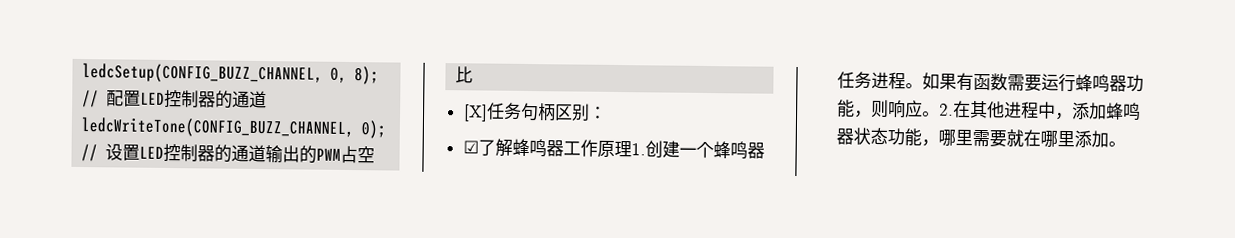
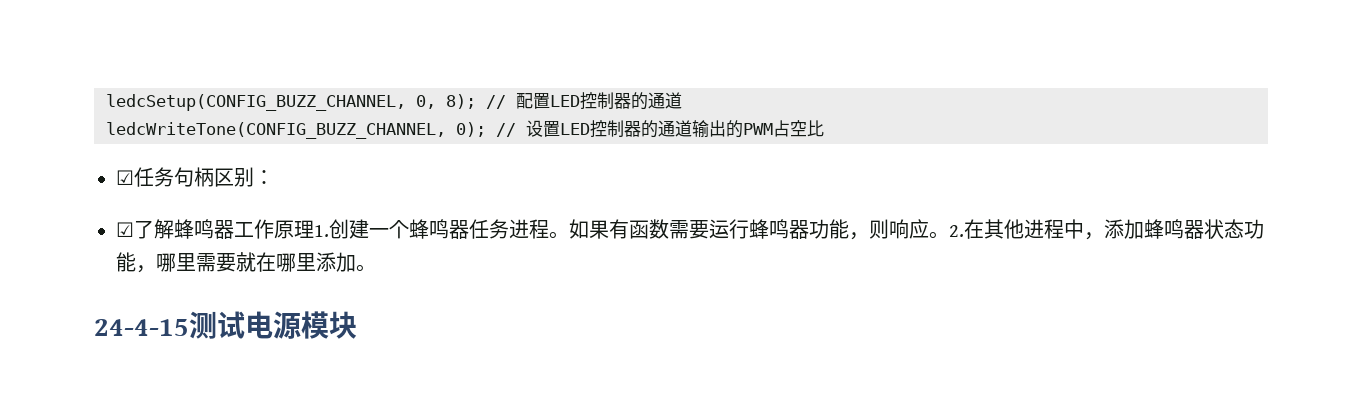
[462,104,488,122] [X] -> [116,170,134,185] ☑
(1126, 144) none -> [94,311,357,339] // 24-4-15测试电源模块

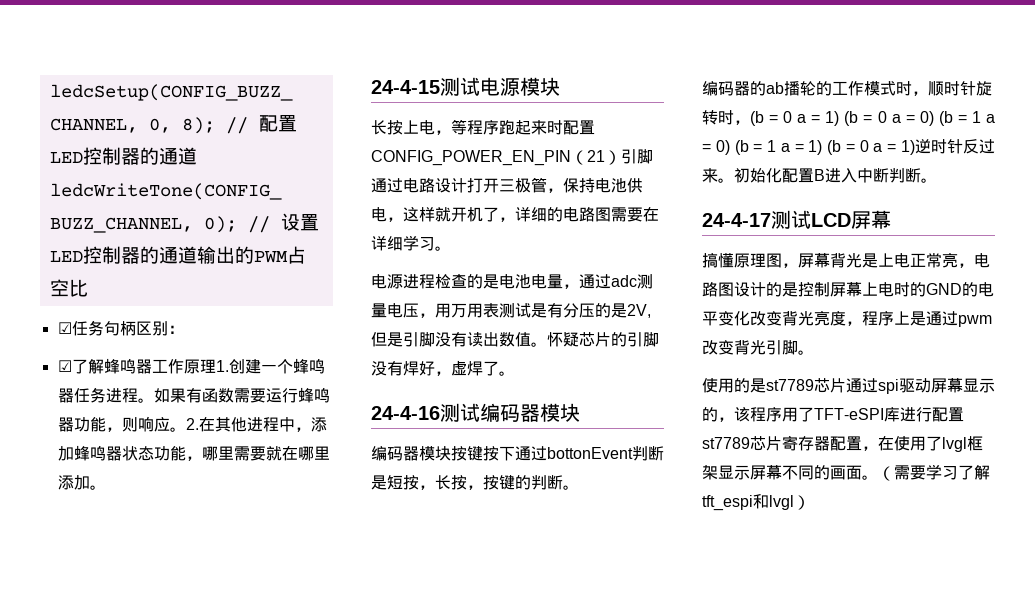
(357, 325) none -> [371,119,595,135] [371,149,653,166] [371,177,643,193] [371,207,659,222] [371,235,451,251] [371,274,653,289] [371,303,651,318] [371,332,659,347] [371,360,515,376] [371,403,580,422] [371,446,664,461] [371,475,579,490] [702,81,992,96] [702,110,995,126] [702,139,995,155] [702,168,937,183] [702,210,891,229] [702,253,990,268] [702,282,994,297] [702,311,992,327] [702,340,814,355] [702,378,995,394] [702,407,964,422] [702,435,983,452] [702,464,990,481] [702,494,810,511] // 长按上电，等程序跑起来时配置CONFIG_POWER_EN_PIN（21）引脚通过电路设计打开三极管，保持电池供电，这样就开机了，详细的电路图需要在详细学习。 // 电源进程检查的是电池电量，通过adc测量电压，用万用表测试是有分压的是2V,但是引脚没有读出数值。怀疑芯片的引脚没有焊好，虚焊了。 // 24-4-16测试编码器模块 // 编码器模块按键按下通过bottonEvent判断是短按，长按，按键的判断。 // 编码器的ab播轮的工作模式时，顺时针旋转时，(b = 0 a = 1) (b = 0 a = 0) (b = 1 a = 0) (b = 1 a = 1) (b = 0 a = 1)逆时针反过来。初始化配置B进入中断判断。 // 24-4-17测试LCD屏幕 // 搞懂原理图，屏幕背光是上电正常亮，电路图设计的是控制屏幕上电时的GND的电平变化改变背光亮度，程序上是通过pwm改变背光引脚。 // 使用的是st7789芯片通过spi驱动屏幕显示的，该程序用了TFT-eSPI库进行配置st7789芯片寄存器配置，在使用了lvgl框架显示屏幕不同的画面。（需要学习了解tft_espi和lvgl）

